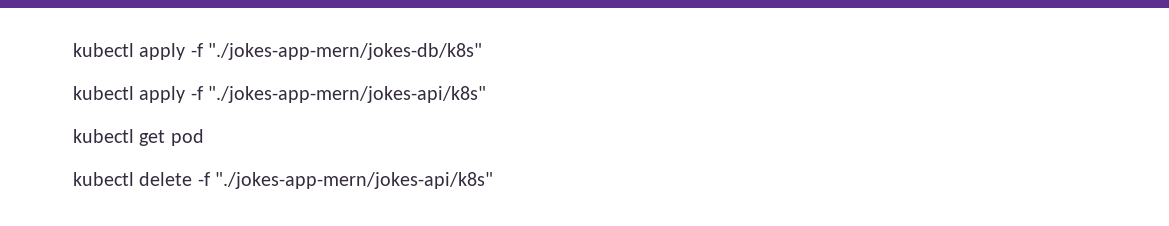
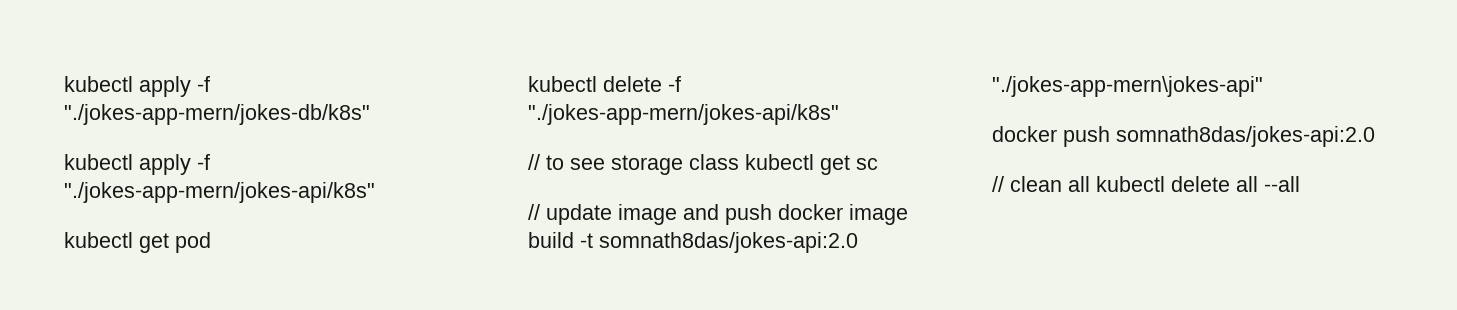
(494, 180) none -> [528,154,878,175] [528,204,908,225] [528,232,858,253] [992,76,1263,97] [992,126,1375,147] [992,176,1300,192] // // to see storage class kubectl get sc // // update image and push docker image build -t somnath8das/jokes-api:2.0 "./jokes-app-mern\jokes-api" // docker push somnath8das/jokes-api:2.0 // // clean all kubectl delete all --all

